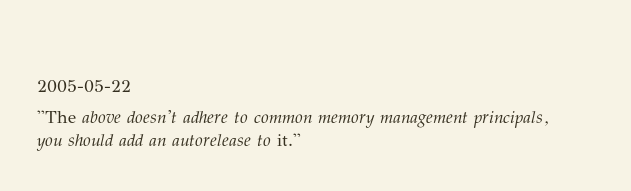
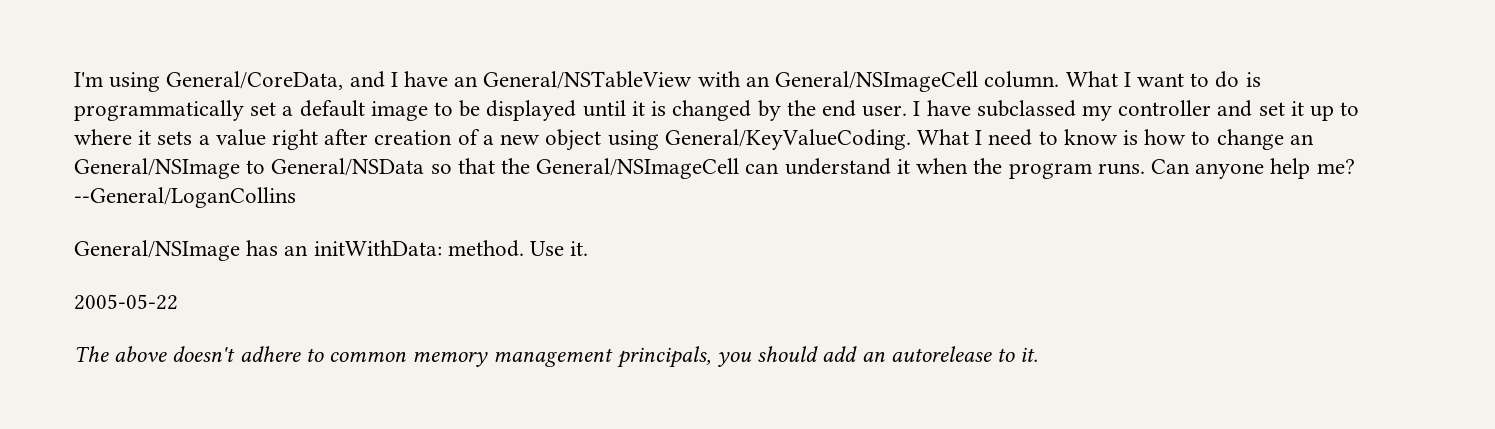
(37, 86) none -> [74,71,1261,92] [74,100,1360,121] [74,129,1314,151] [74,158,1355,179] [74,187,296,208] [74,240,589,261] I'm using General/CoreData, and I have an General/NSTableView with an General/NSImageCell column. What I want to do is programmatically set a default image to be displayed until it is changed by the end user. I have subclassed my controller and set it up to where it sets a value right after creation of a new object using General/KeyValueCoding. What I need to know is how to change an General/NSImage to General/NSData so that the General/NSImageCell can understand it when the program runs. Can anyone help me? --General/LoganCollins // General/NSImage has an initWithData: method. Use it. //
[37,110,76,123] ''The -> [74,346,109,362] The
[277,133,301,146] it.'' -> [1020,347,1039,362] it.

